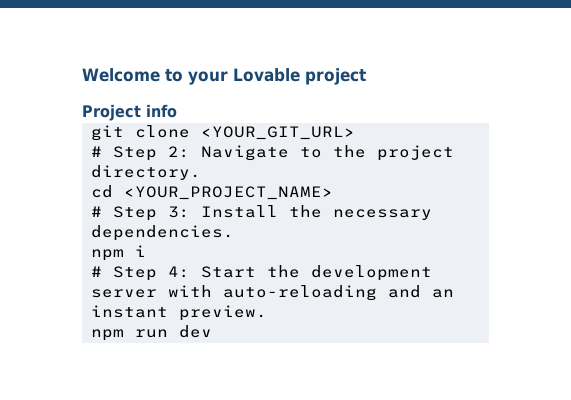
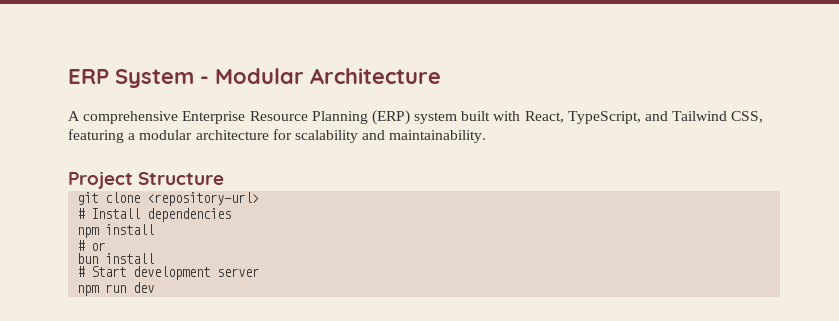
[82,68,366,85] Welcome to your Lovable project -> [68,68,441,88] [68,110,764,125] [68,129,487,143] ERP System - Modular Architecture // A comprehensive Enterprise Resource Planning (ERP) system built with React, TypeScript, and Tailwind CSS, featuring a modular architecture for scalability and maintainability.
[146,104,177,118] info -> [138,172,225,185] Structure
[201,126,355,140] [91,145,454,161] [91,165,201,180] [91,185,333,200] [91,205,432,221] [91,225,234,241] [91,245,146,261] [91,265,432,281] [91,285,454,301] [91,305,267,321] <YOUR_GIT_URL> // # Step 2: Navigate to the project directory. // cd <YOUR_PROJECT_NAME> // # Step 3: Install the necessary dependencies. // npm i // # Step 4: Start the development server with auto-reloading and an instant preview. -> [147,192,260,206] [77,208,232,222] [77,224,155,238] [77,240,106,251] [77,253,155,264] [77,266,260,280] <repository-url> // # Install dependencies // npm install // # or // bun install // # Start development server

